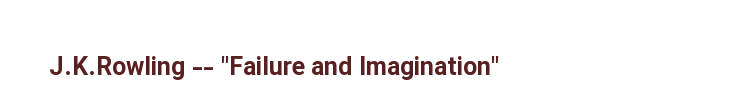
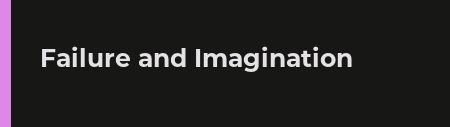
[49,56,499,80] J.K.Rowling -- "Failure and Imagination" -> [40,46,353,72] Failure and Imagination

